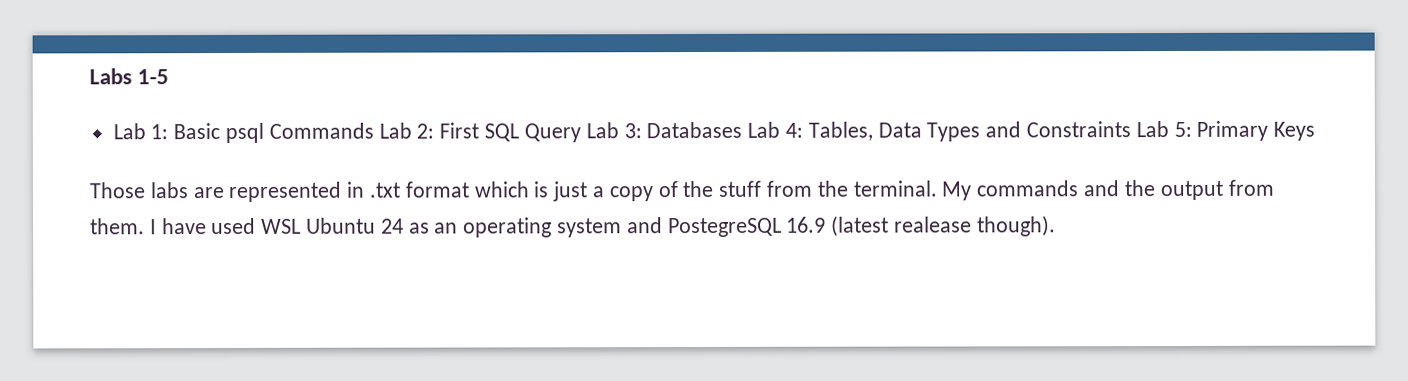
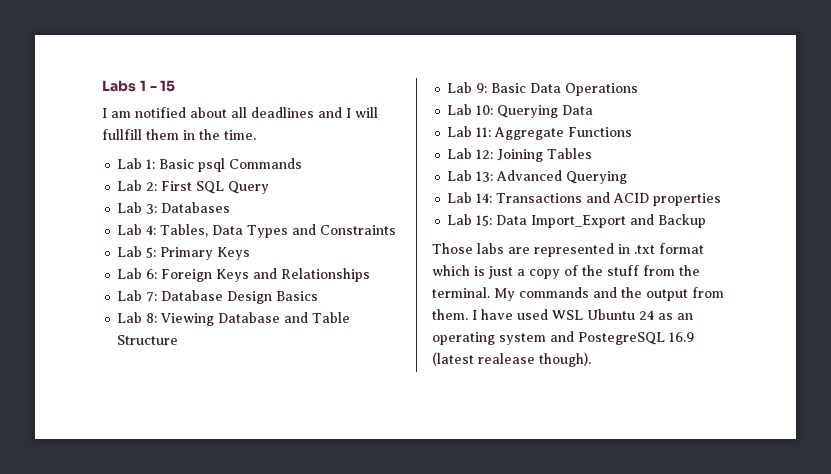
[137,69,170,85] 1-5 -> [139,80,176,92] [102,107,378,118] [102,129,256,140] 1 - 15 // I am notified about all deadlines and I will fullfill them in the time.
(374, 130) none -> (303, 163) //
(581, 133) none -> (270, 187) //
(743, 130) none -> (231, 207) //
(1131, 129) none -> (397, 230) //
(1316, 131) none -> [117,268,371,282] [117,290,319,304] [117,312,351,326] [117,335,179,345] [447,82,639,96] [447,104,594,118] [447,126,633,140] [447,148,593,162] [447,170,628,184] [447,192,722,206] [447,214,707,228] // Lab 6: Foreign Keys and Relationships // Lab 7: Database Design Basics // Lab 8: Viewing Database and Table Structure // Lab 9: Basic Data Operations // Lab 10: Querying Data // Lab 11: Aggregate Functions // Lab 12: Joining Tables // Lab 13: Advanced Querying // Lab 14: Transactions and ACID properties // Lab 15: Data Import_Export and Backup

